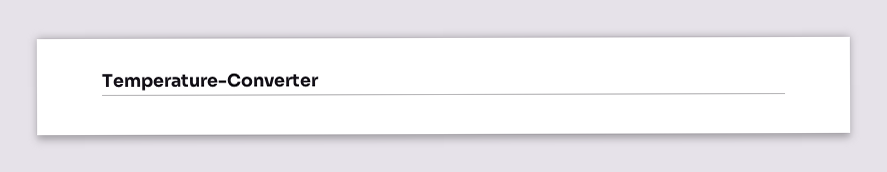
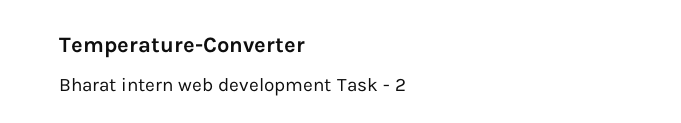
(320, 81) none -> [59,77,406,96] // Bharat intern web development Task - 2

